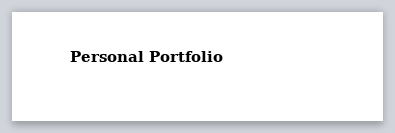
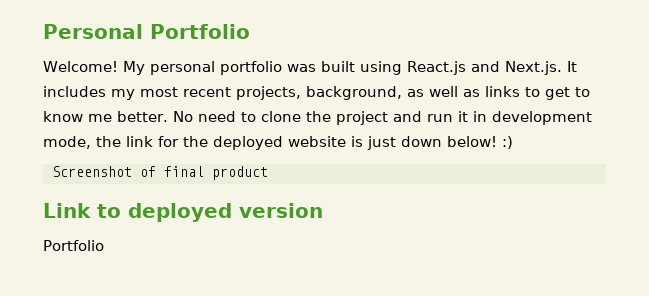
(223, 56) none -> [43,61,577,75] [43,86,590,100] [43,111,592,125] [43,136,513,150] [51,166,268,180] [43,203,323,222] [43,240,104,251] // Welcome! My personal portfolio was built using React.js and Next.js. It includes my most recent projects, background, as well as links to get to know me better. No need to clone the project and run it in development mode, the link for the deployed website is just down below! :) // Screenshot of final product // Link to deployed version // Portfolio

